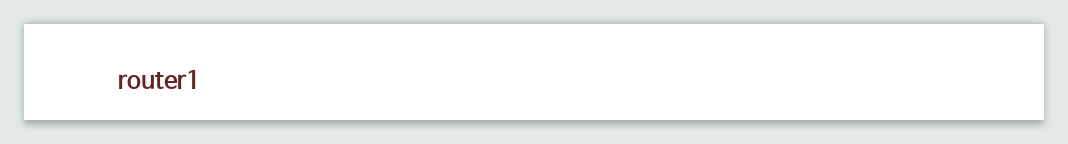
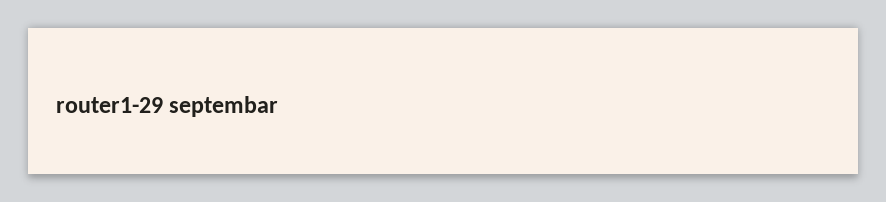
[118,70,200,89] router1 -> [56,96,279,117] router1-29 septembar

